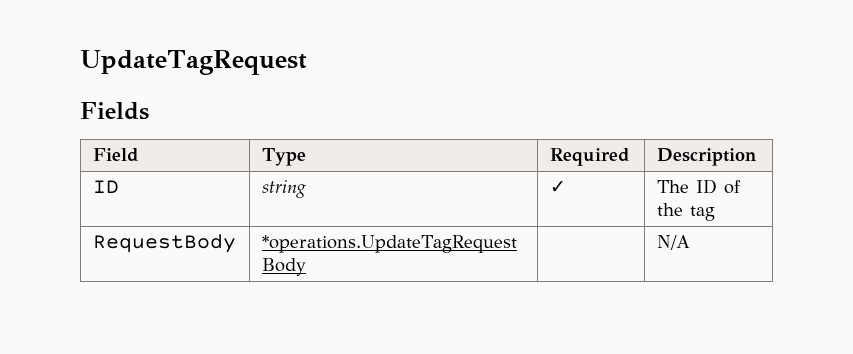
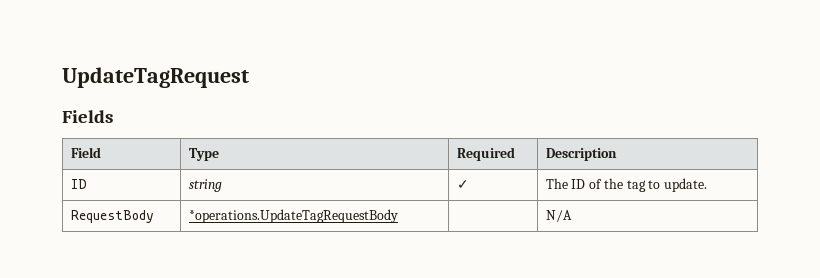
(715, 213) none -> [648,178,708,192] to update.

